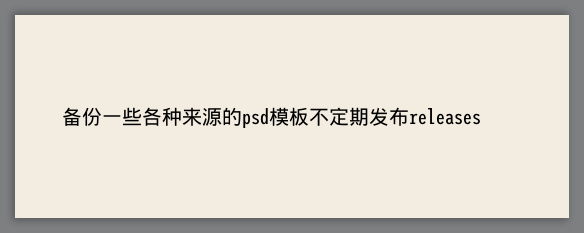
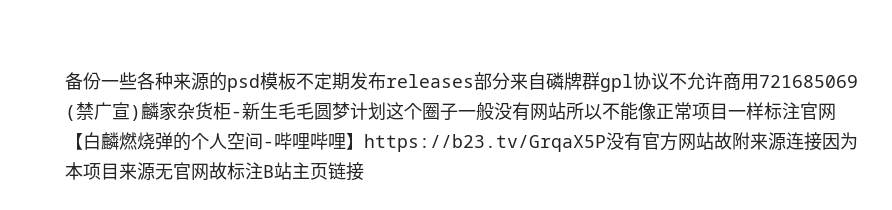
(481, 116) none -> [474,72,858,92] [65,102,836,121] [65,132,858,152] [65,162,364,181] 部分来自磷牌群gpl协议不允许商用721685069 (禁广宣)麟家杂货柜-新生毛毛圆梦计划这个圈子一般没有网站所以不能像正常项目一样标注官网【白麟燃烧弹的个人空间-哔哩哔哩】https://b23.tv/GrqaX5P没有官方网站故附来源连接因为本项目来源无官网故标注B站主页链接

